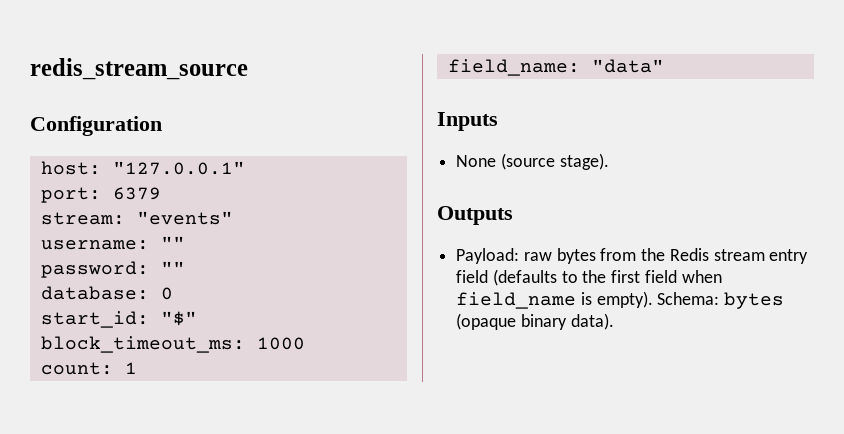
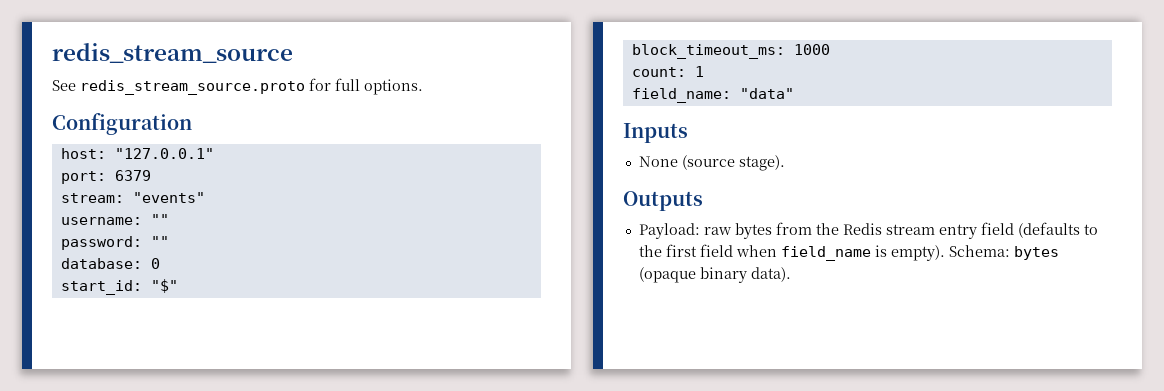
(248, 69) none -> [52,78,423,95] // See redis_stream_source.proto for full options.

